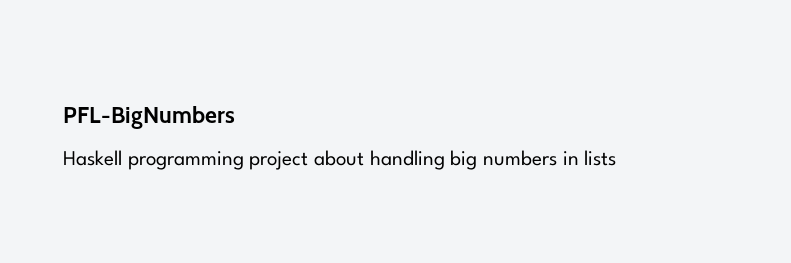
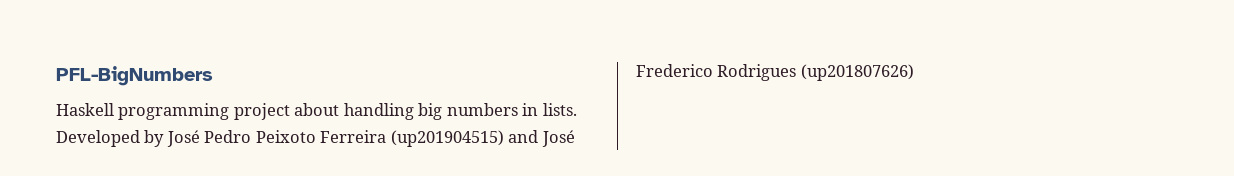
[584,150,617,166] lists -> [542,103,577,116] [56,130,575,147] [636,64,914,81] lists. // Developed by José Pedro Peixoto Ferreira (up201904515) and José Frederico Rodrigues (up201807626)

